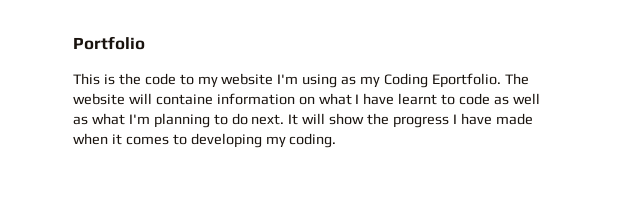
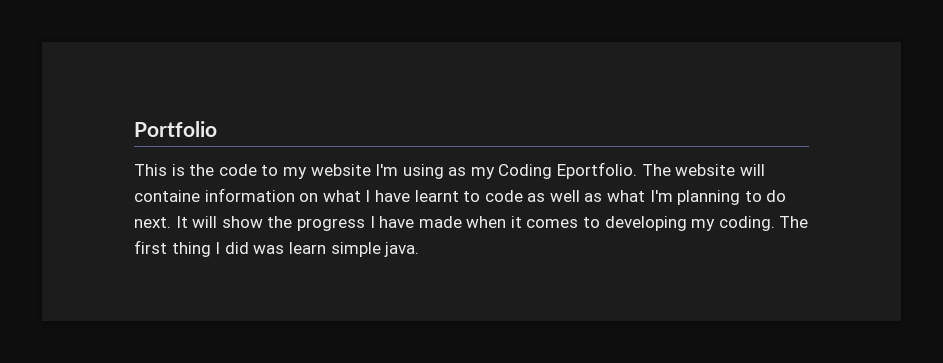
(337, 140) none -> [779,216,809,228] [134,240,420,257] The first thing I did was learn simple java.

